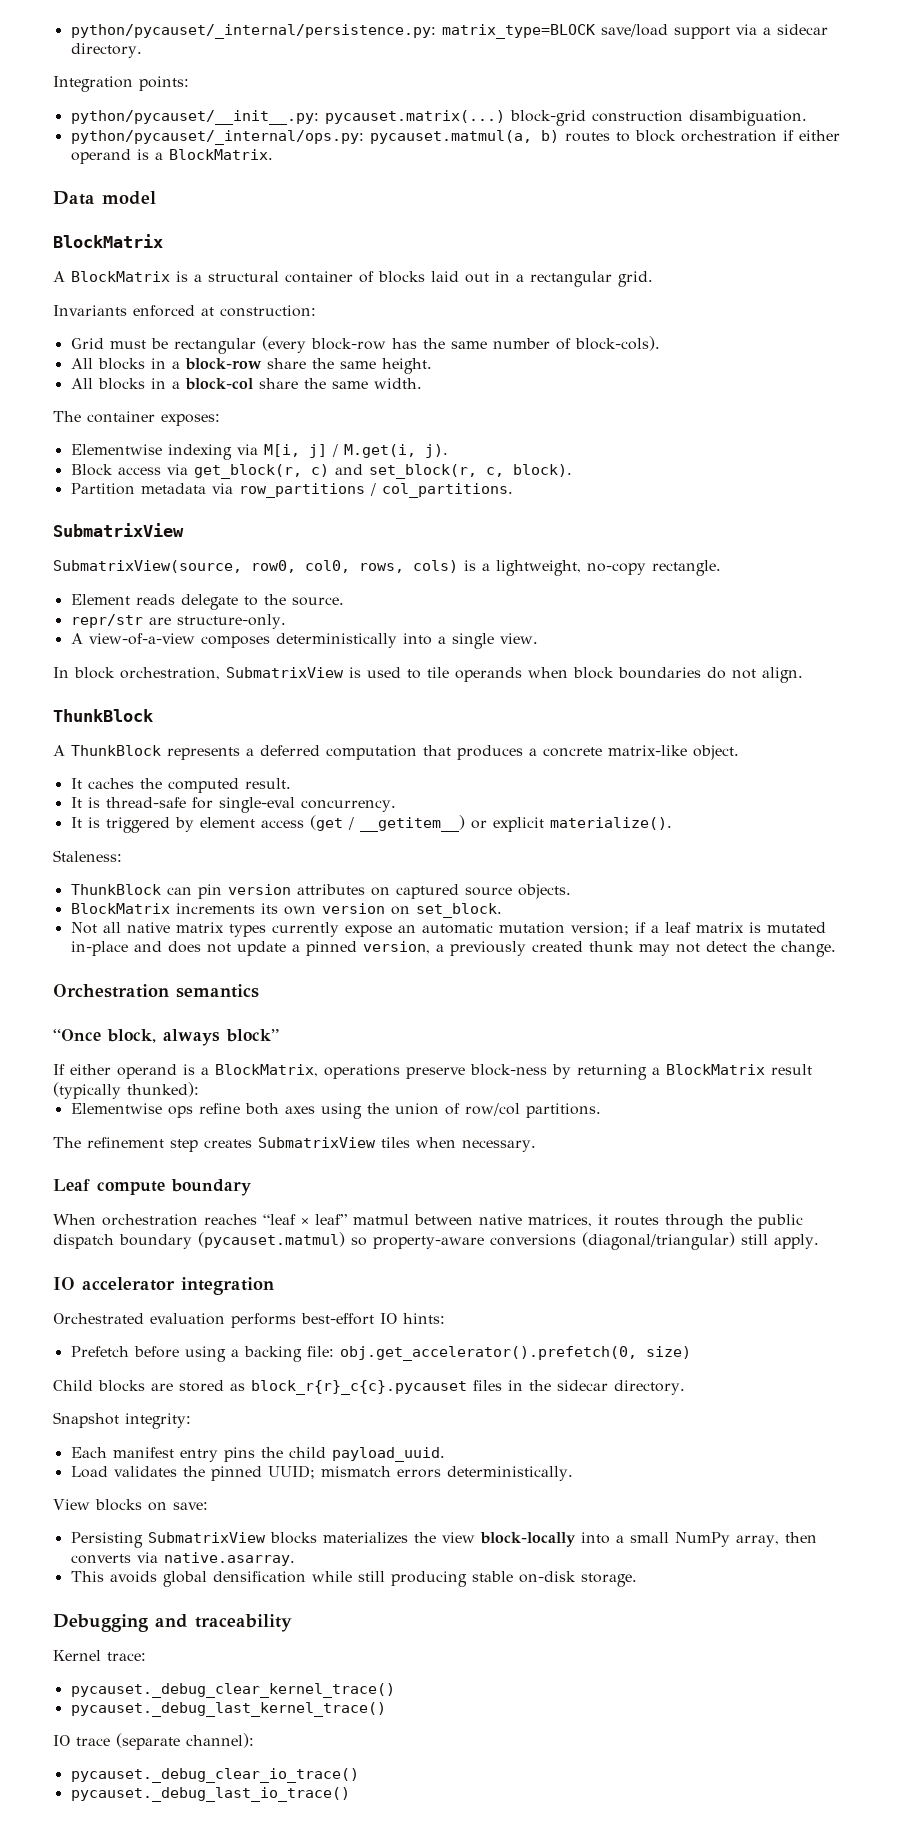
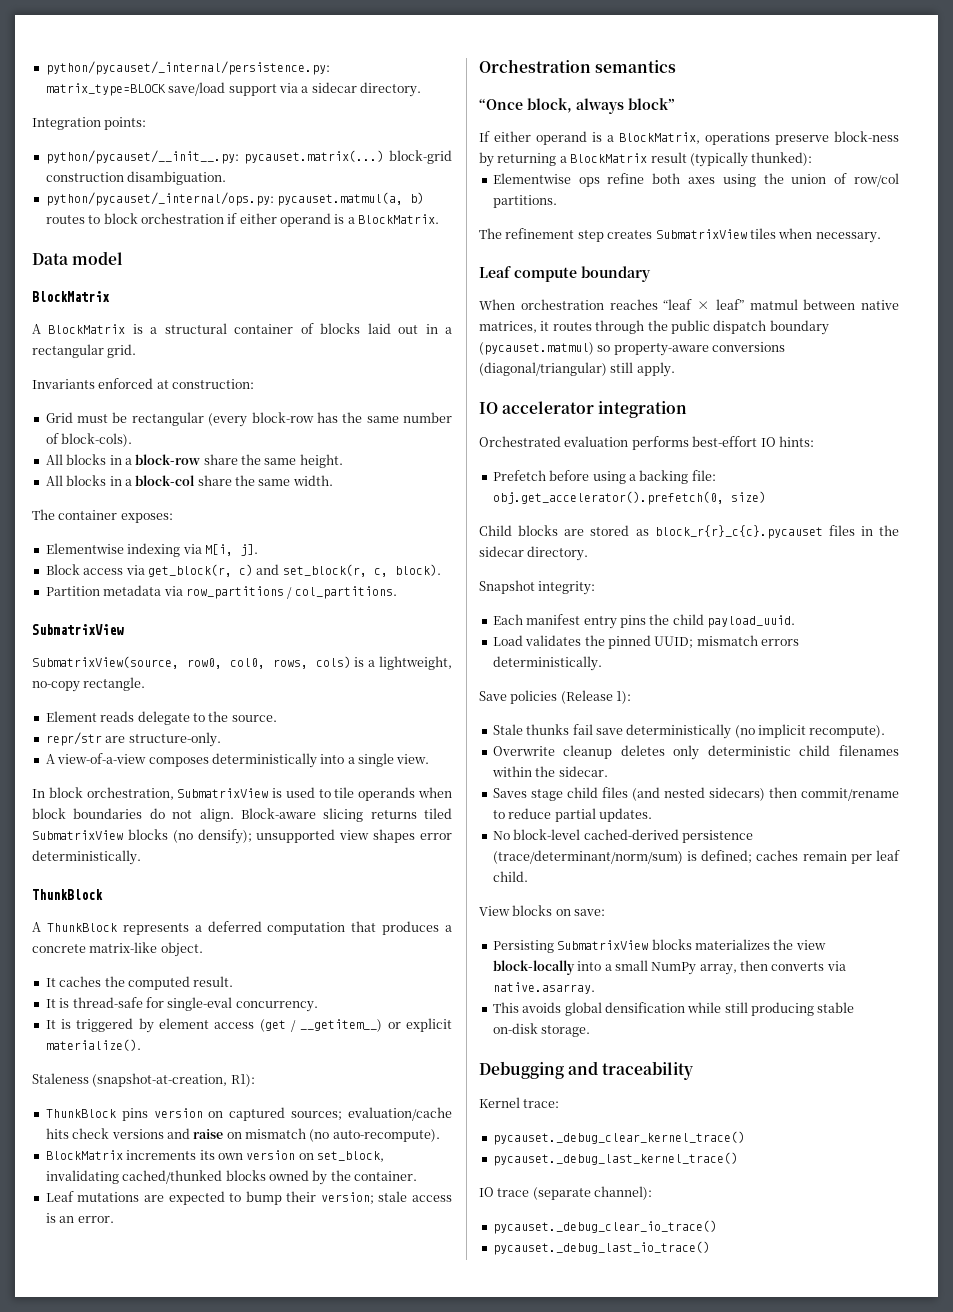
[308,444,448,458] j] / M.get(i, j). -> [239,544,258,556] j].
(803, 675) none -> [240,808,452,822] [32,829,452,844] [32,850,141,865] Block-aware slicing returns tiled SubmatrixView blocks (no densify); unsupported view shapes error deterministically.
[53,850,122,862] [70,884,571,899] Staleness: // ThunkBlock can pin version attributes on captured source objects. -> [32,1073,255,1087] [45,1107,452,1121] [45,1128,440,1142] Staleness (snapshot-at-creation, R1): // ThunkBlock pins version on captured sources; evaluation/cache hits check versions and raise on mismatch (no auto-recompute).
[415,903,502,918] [70,922,826,937] [70,941,836,957] set_block. // Not all native matrix types currently expose an automatic mutation version; if a leaf matrix is mutated in-place and does not update a pinned version, a previously created thunk may not detect the change. -> [317,1151,384,1162] [45,1170,417,1185] [45,1191,452,1205] [45,1213,114,1223] set_block, invalidating cached/thunked blocks owned by the container. // Leaf mutations are expected to bump their version; stale access is an error.
(573, 1473) none -> [479,690,632,704] [492,724,886,739] [492,745,899,760] [491,766,608,777] [492,787,899,801] [492,808,652,822] [492,829,753,843] [492,850,900,864] [492,871,528,882] // Save policies (Release 1): // Stale thunks fail save deterministically (no implicit recompute). // Overwrite cleanup deletes only deterministic child filenames within the sidecar. // Saves stage child files (and nested sidecars) then commit/rename to reduce partial updates. // No block-level cached-derived persistence (trace/determinant/norm/sum) is defined; caches remain per leaf child.

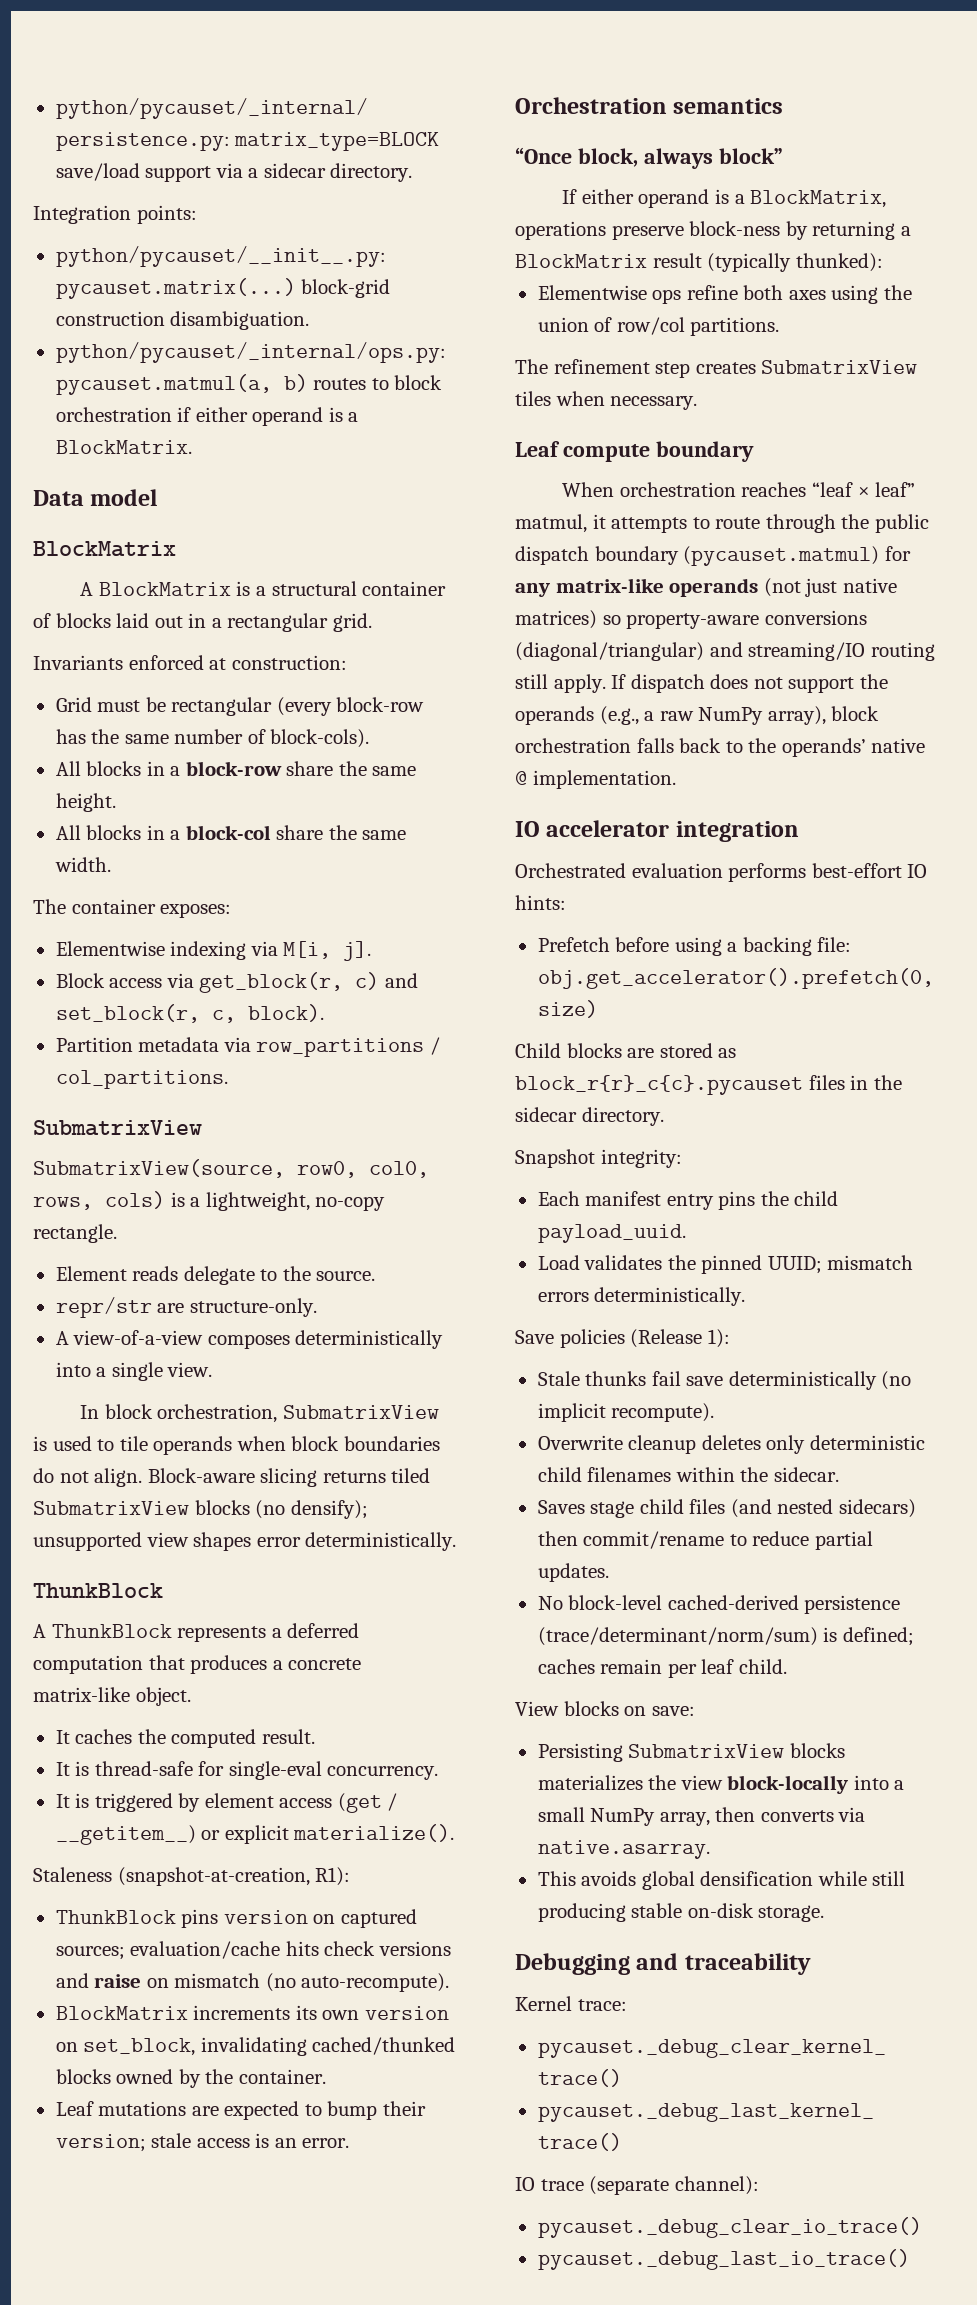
[749,299,899,310] [479,321,592,333] matmul between native matrices, it routes -> [515,514,761,533] matmul, it attempts to route
(594, 348) none -> [884,546,911,561] [515,578,897,597] [515,610,597,629] for any matrix-like operands (not just native matrices)
(607, 369) none -> [709,642,935,661] and streaming/IO routing
(675, 369) none -> [611,674,888,693] [515,706,880,725] [515,738,926,757] [515,770,676,789] If dispatch does not support the operands (e.g., a raw NumPy array), block orchestration falls back to the operands’ native @ implementation.

